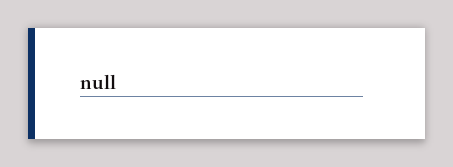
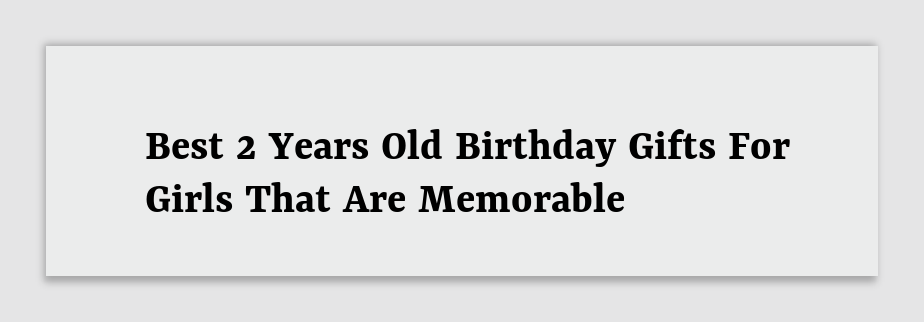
[80,74,116,89] null -> [145,129,791,167] [145,182,626,212] Best 2 Years Old Birthday Gifts For Girls That Are Memorable

